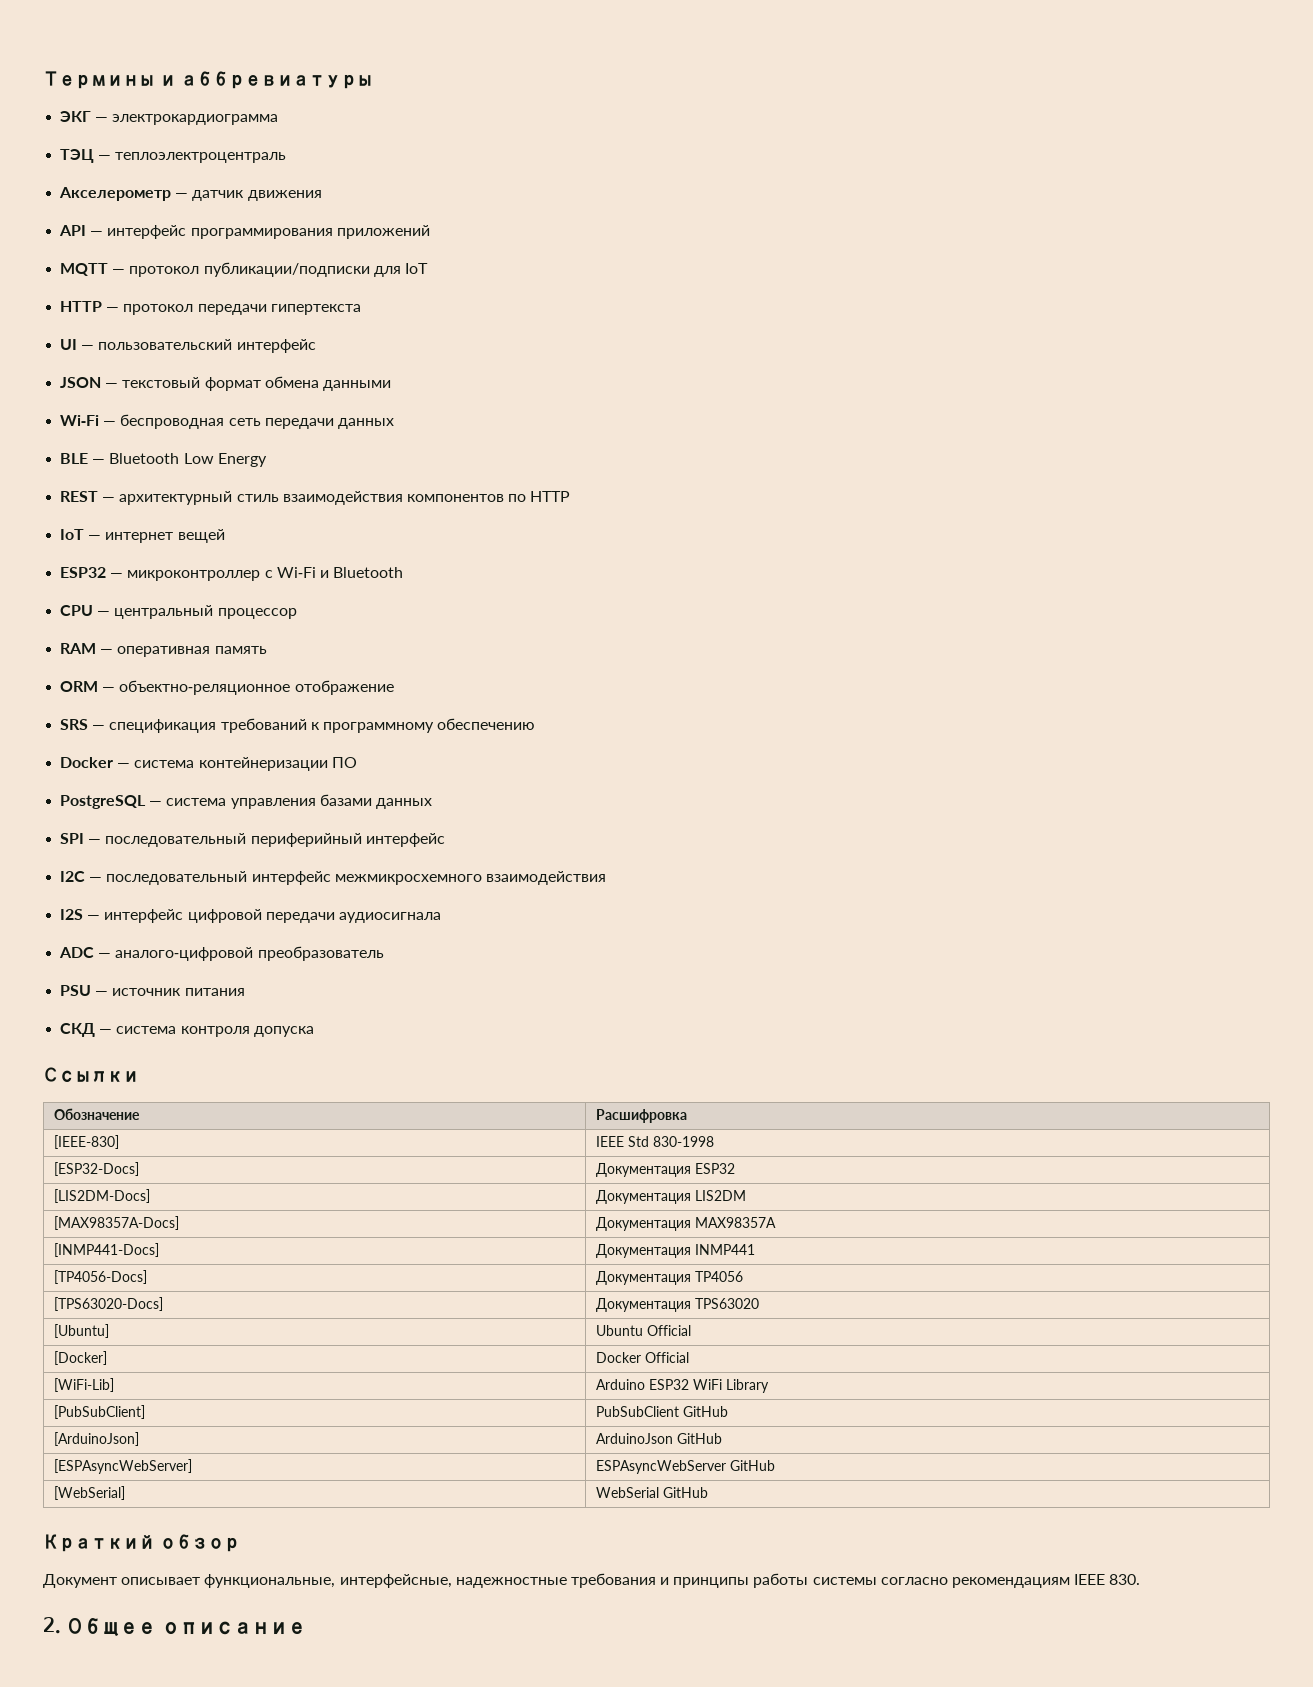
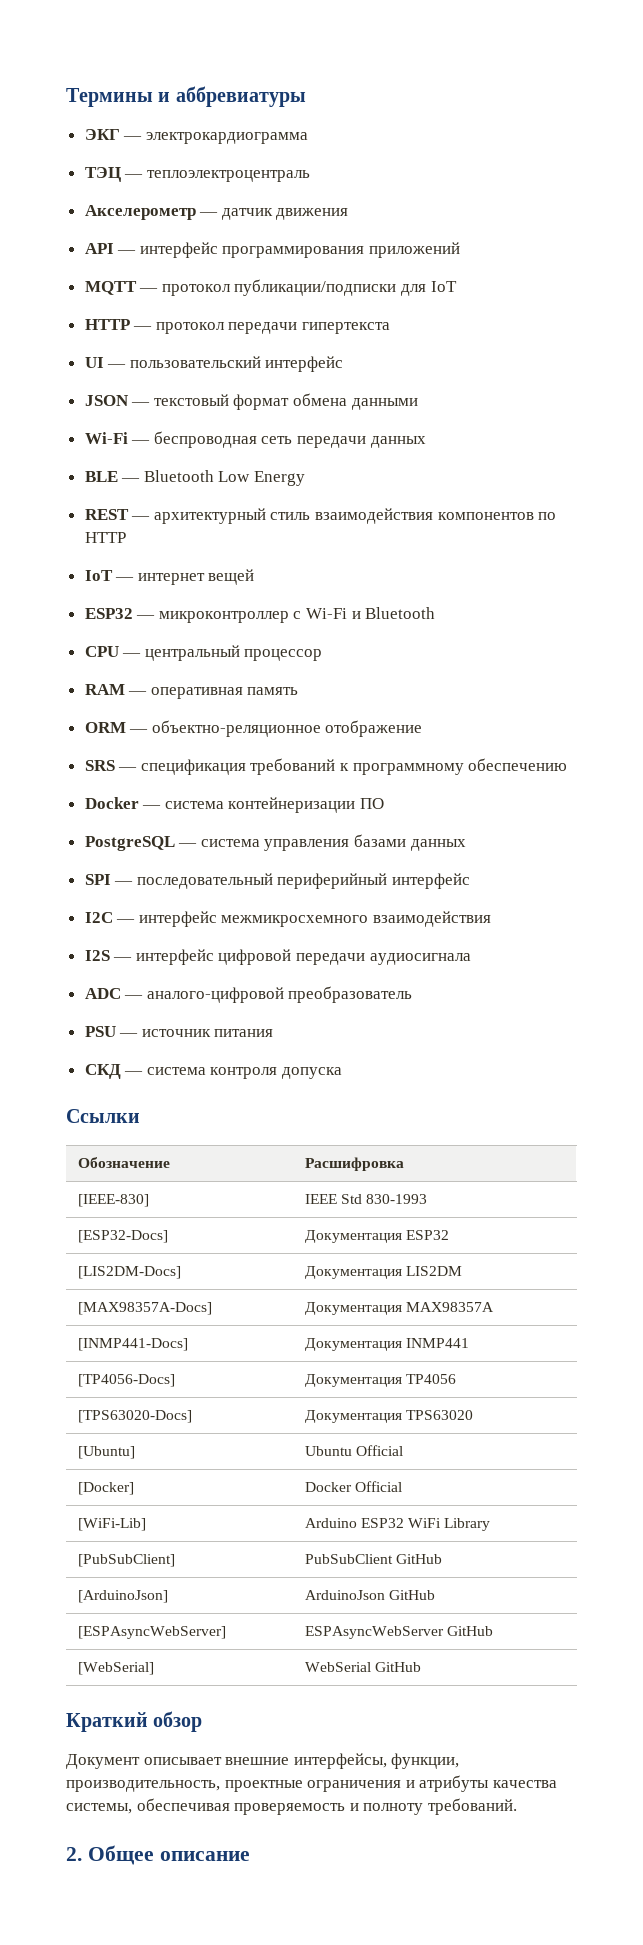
[106,871,248,885] последовательный -> (136, 921) none
[652,1136,714,1147] 830-1998 -> [366,1194,428,1204] 830-1993
[204,1573,1141,1588] функциональные, интерфейсные, надежностные требования и принципы работы системы согласно рекомендациям IEEE 830. -> [225,1753,460,1769] [66,1775,557,1792] [66,1798,517,1815] внешние интерфейсы, функции, производительность, проектные ограничения и атрибуты качества системы, обеспечивая проверяемость и полноту требований.

